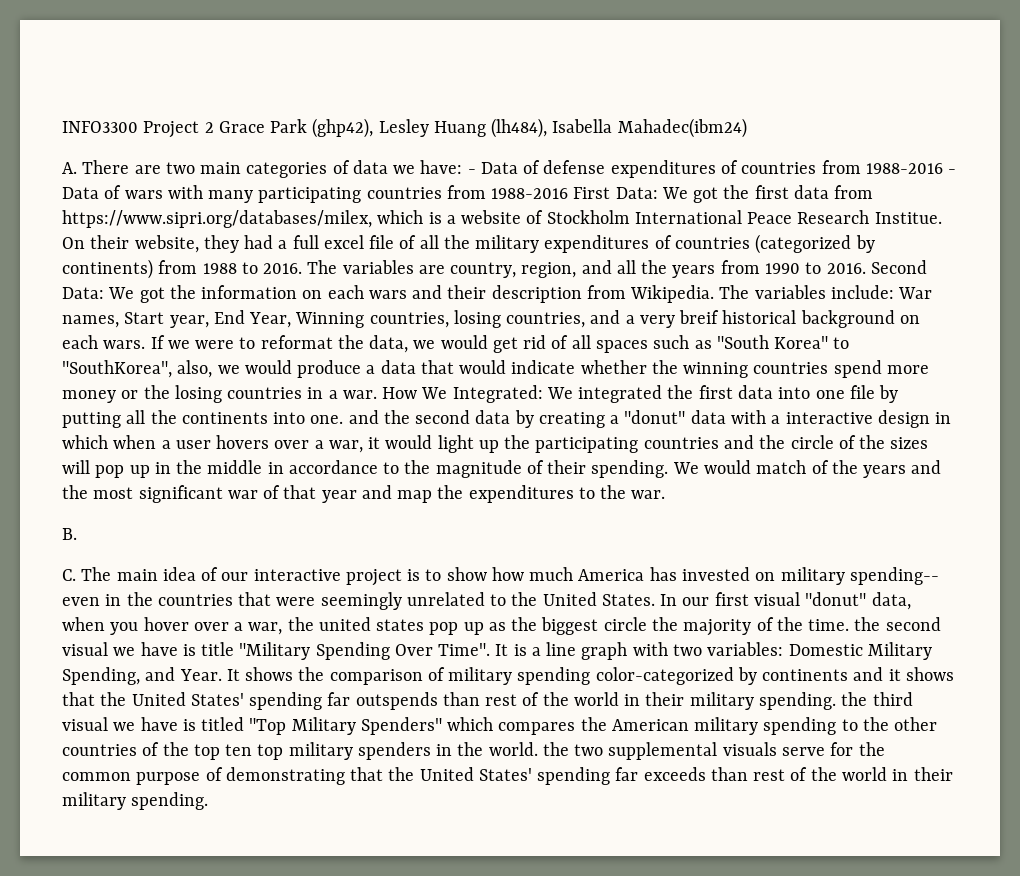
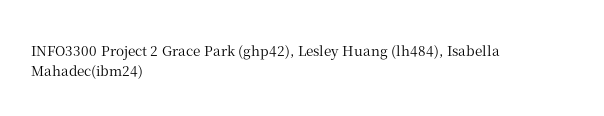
[62,160,957,178] [62,185,874,203] [62,210,942,228] [62,234,875,254] [62,259,927,279] [62,285,933,303] [62,310,920,328] [62,335,850,353] [62,360,929,378] [62,385,899,403] [62,410,952,428] [62,435,929,453] [62,460,942,478] [62,485,666,503] [62,528,77,540] [62,567,939,586] [62,592,911,610] [62,617,941,636] [62,642,932,660] [62,667,954,685] [62,692,913,710] [62,717,938,735] [62,742,885,760] [62,767,953,785] [62,792,209,810] // A. There are two main categories of data we have: - Data of defense expenditures of countries from 1988-2016 - Data of wars with many participating countries from 1988-2016 First Data: We got the first data from https://www.sipri.org/databases/milex, which is a website of Stockholm International Peace Research Institue. On their website, they had a full excel file of all the military expenditures of countries (categorized by continents) from 1988 to 2016. The variables are country, region, and all the years from 1990 to 2016. Second Data: We got the information on each wars and their description from Wikipedia. The variables include: War names, Start year, End Year, Winning countries, losing countries, and a very breif historical background on each wars. If we were to reformat the data, we would get rid of all spaces such as "South Korea" to "SouthKorea", also, we would produce a data that would indicate whether the winning countries spend more money or the losing countries in a war. How We Integrated: We integrated the first data into one file by putting all the continents into one. and the second data by creating a "donut" data with a interactive design in which when a user hovers over a war, it would light up the participating countries and the circle of the sizes will pop up in the middle in accordance to the magnitude of their spending. We would match of the years and the most significant war of that year and map the expenditures to the war. // B. // C. The main idea of our interactive project is to show how much America has invested on military spending-- even in the countries that were seemingly unrelated to the United States. In our first visual "donut" data, when you hover over a war, the united states pop up as the biggest circle the majority of the time. the second visual we have is title "Military Spending Over Time". It is a line graph with two variables: Domestic Military Spending, and Year. It shows the comparison of military spending color-categorized by continents and it shows that the United States' spending far outspends than rest of the world in their military spending. the third visual we have is titled "Top Military Spenders" which compares the American military spending to the other countries of the top ten top military spenders in the world. the two supplemental visuals serve for the common purpose of demonstrating that the United States' spending far exceeds than rest of the world in their military spending. -> (143, 72) none

